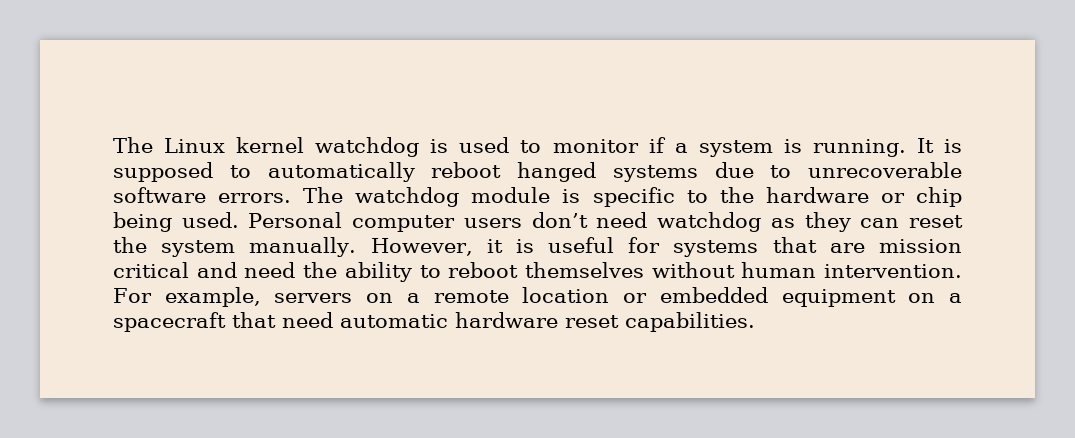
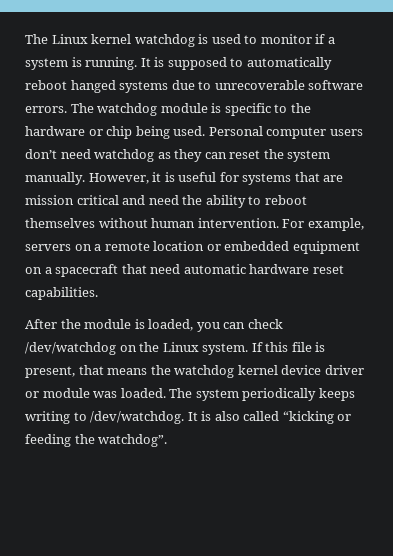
(755, 322) none -> [25,319,283,332] [25,342,326,355] [25,365,364,378] [25,388,355,401] [25,411,352,424] [25,434,168,447] // After the module is loaded, you can check /dev/watchdog on the Linux system. If this file is present, that means the watchdog kernel device driver or module was loaded. The system periodically keeps writing to /dev/watchdog. It is also called “kicking or feeding the watchdog”.

